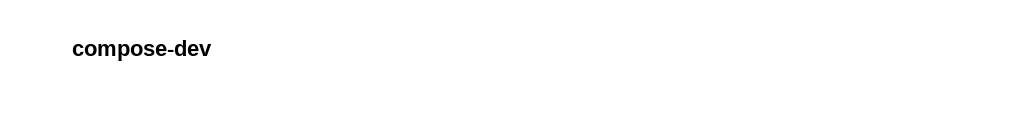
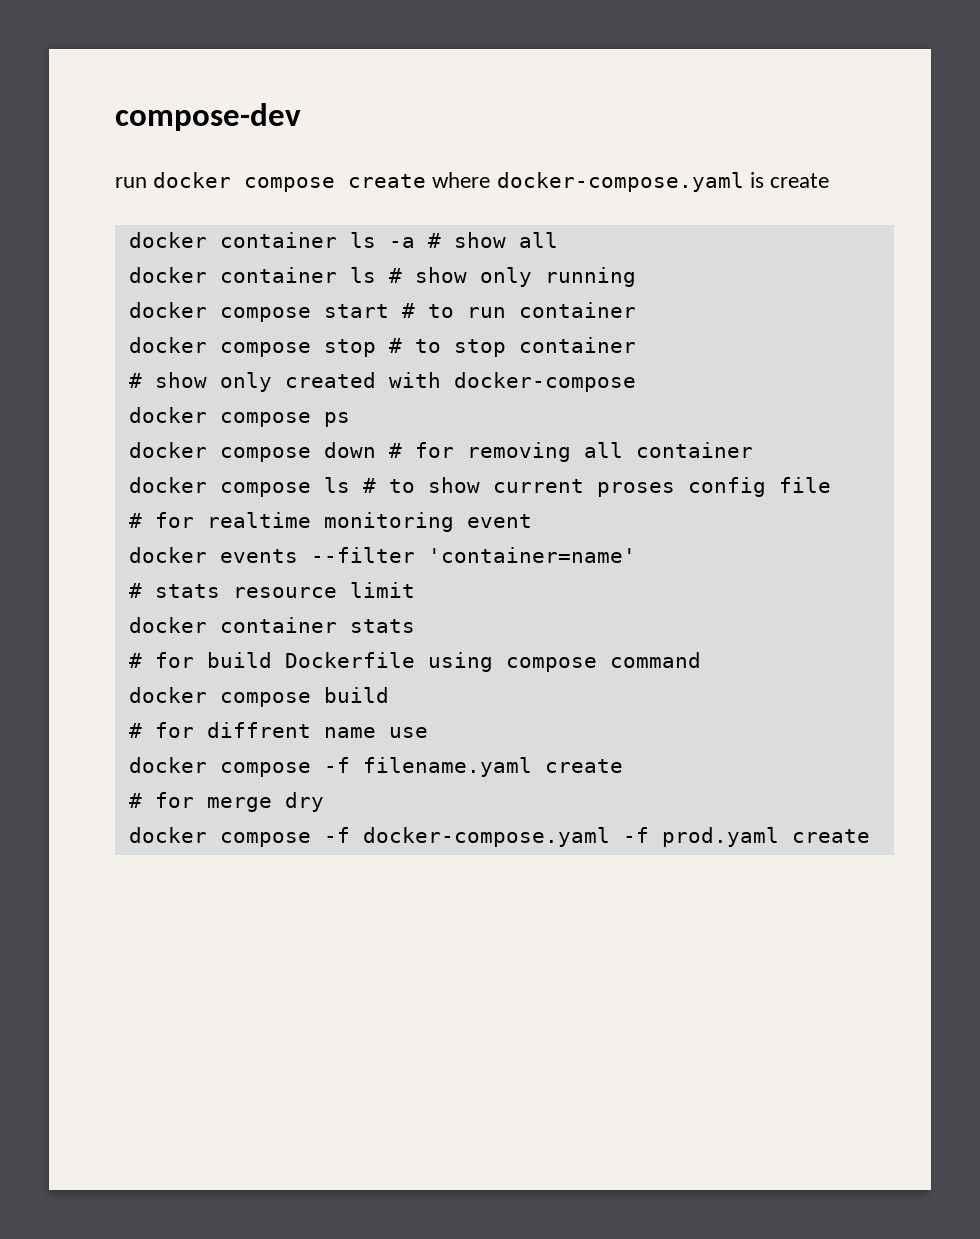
(212, 50) none -> [115,172,830,192] [128,232,558,248] [128,267,636,287] [128,302,636,322] [128,337,636,357] [128,372,636,392] [128,407,350,427] [128,442,753,462] [128,477,831,497] [128,512,532,532] [128,547,636,563] [128,582,415,598] [128,617,415,633] [128,652,701,672] [128,687,389,707] [128,722,428,738] [128,757,623,777] [128,792,324,812] [128,827,870,847] // run docker compose create where docker-compose.yaml is create // docker container ls -a # show all // docker container ls # show only running // docker compose start # to run container // docker compose stop # to stop container // # show only created with docker-compose // docker compose ps // docker compose down # for removing all container // docker compose ls # to show current proses config file // # for realtime monitoring event // docker events --filter 'container=name' // # stats resource limit // docker container stats // # for build Dockerfile using compose command // docker compose build // # for diffrent name use // docker compose -f filename.yaml create // # for merge dry // docker compose -f docker-compose.yaml -f prod.yaml create

